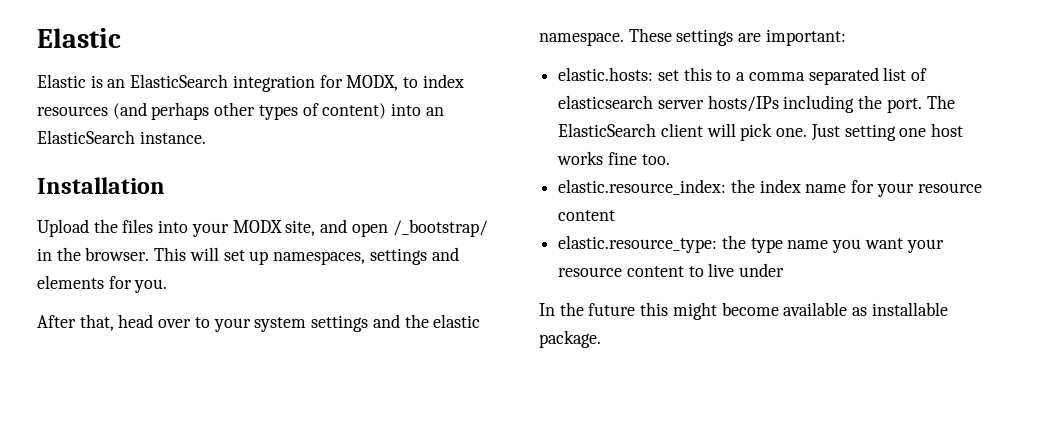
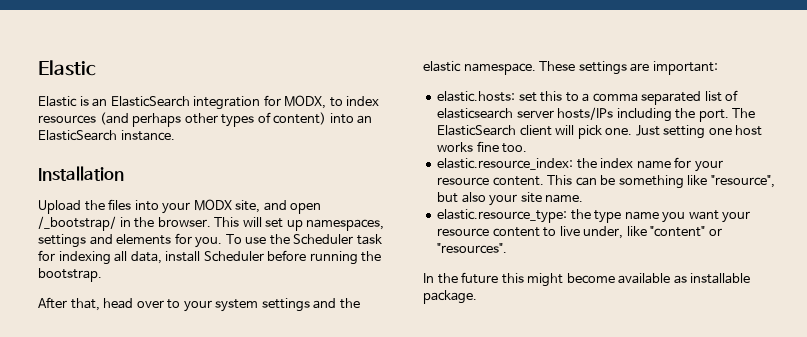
(168, 286) none -> [225,234,382,245] [38,250,382,265] [38,268,102,282] To use the Scheduler task for indexing all data, install Scheduler before running the bootstrap.
[558,210,616,221] content -> [492,175,775,189] [437,192,584,206] content. This can be something like "resource", but also your site name.
[739,263,785,277] under -> [583,226,722,239] [437,243,508,254] under, like "content" or "resources".

